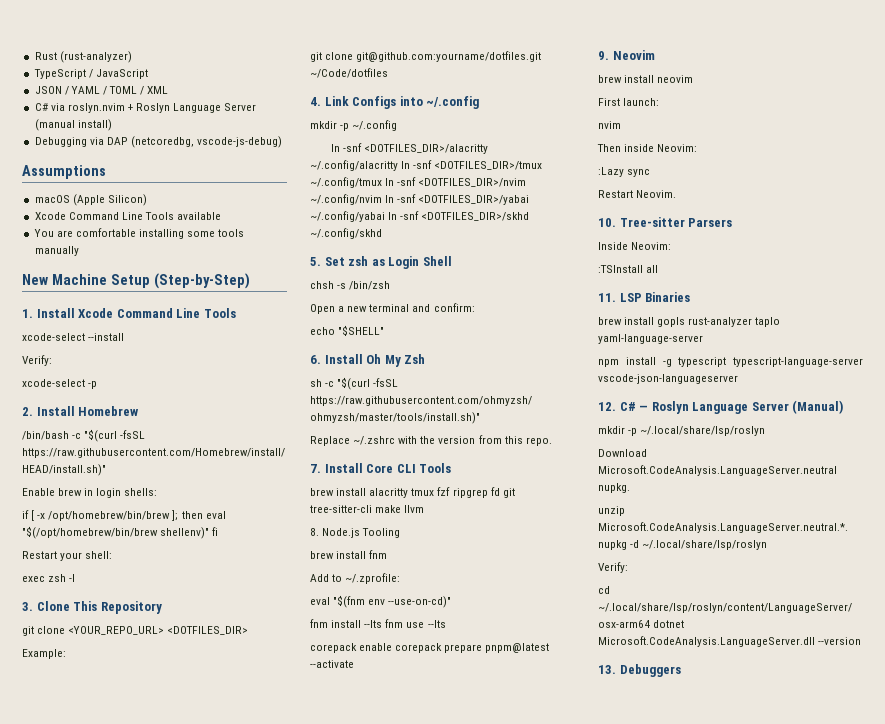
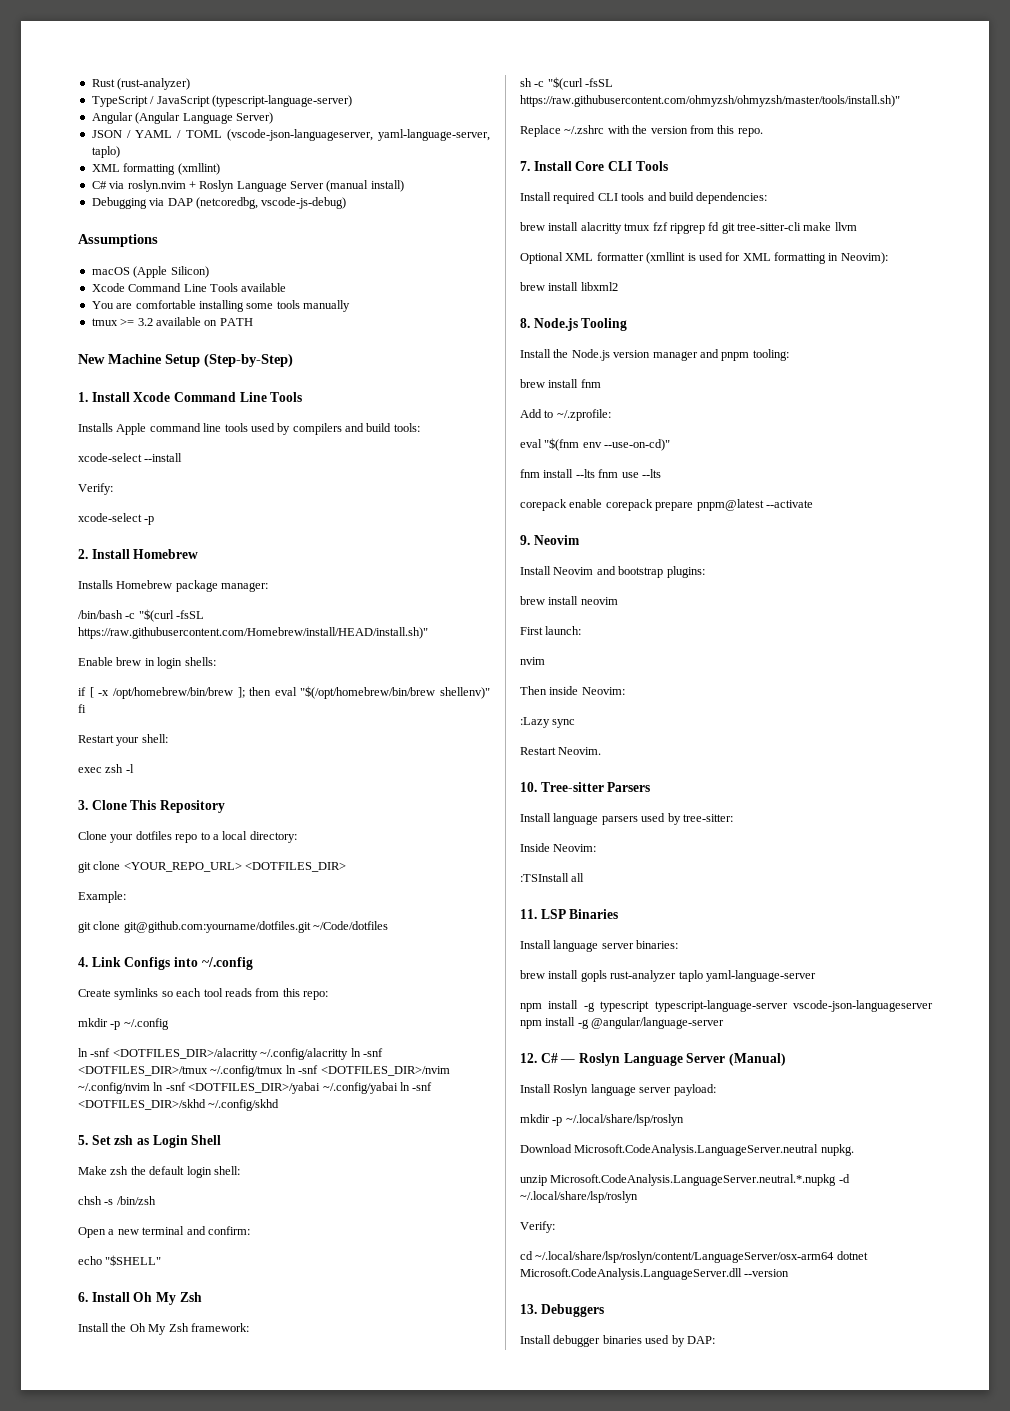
(148, 74) none -> [211,95,352,107] [91,112,273,124] (typescript-language-server) // Angular (Angular Language Server)
[140,86,169,95] / XML -> [226,129,490,141] [91,146,120,158] [91,163,220,175] (vscode-json-languageserver, yaml-language-server, taplo) // XML formatting (xmllint)
(79, 251) none -> [91,317,253,326] // tmux >= 3.2 available on PATH
(236, 313) none -> [78,423,420,435] // Installs Apple command line tools used by compilers and build tools:
(139, 411) none -> [78,580,269,592] // Installs Homebrew package manager:
(162, 607) none -> [78,831,297,843] // Clone your dotfiles repo to a local directory:
(480, 102) none -> [78,988,328,1000] // Create symlinks so each tool reads from this repo:
(452, 261) none -> [78,1166,240,1178] // Make zsh the default login shell:
(426, 359) none -> [78,1323,249,1335] // Install the Oh My Zsh framework:
(452, 468) none -> [520,192,768,204] // Install required CLI tools and build dependencies:
[310,528,401,538] 8. Node.js Tooling -> [520,252,888,264] [520,282,618,291] [520,318,628,331] [520,349,789,361] Optional XML formatter (xmllint is used for XML formatting in Neovim): // brew install libxml2 // 8. Node.js Tooling // Install the Node.js version manager and pnpm tooling:
(655, 55) none -> [520,566,705,578] // Install Neovim and bootstrap plugins:
(733, 222) none -> [520,813,733,825] // Install language parsers used by tree-sitter:
(691, 297) none -> [520,940,679,952] // Install language server binaries:
(738, 379) none -> [520,1017,725,1029] npm install -g @angular/language-server
(844, 407) none -> [520,1084,716,1096] // Install Roslyn language server payload:
(681, 670) none -> [520,1335,715,1347] // Install debugger binaries used by DAP:

